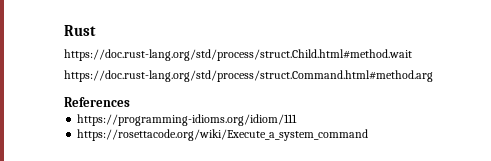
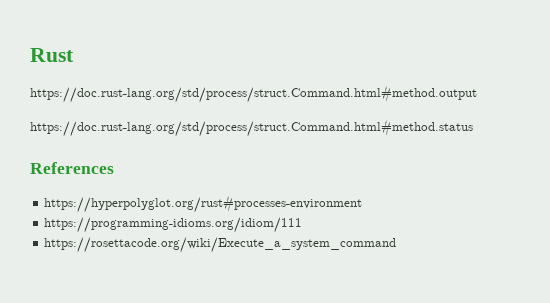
[64,49,412,61] [64,70,433,82] https://doc.rust-lang.org/std/process/struct.Child.html#method.wait // https://doc.rust-lang.org/std/process/struct.Command.html#method.arg -> [30,85,477,103] [30,119,473,137] https://doc.rust-lang.org/std/process/struct.Command.html#method.output // https://doc.rust-lang.org/std/process/struct.Command.html#method.status
(130, 102) none -> [44,195,363,213] // https://hyperpolyglot.org/rust#processes-environment

